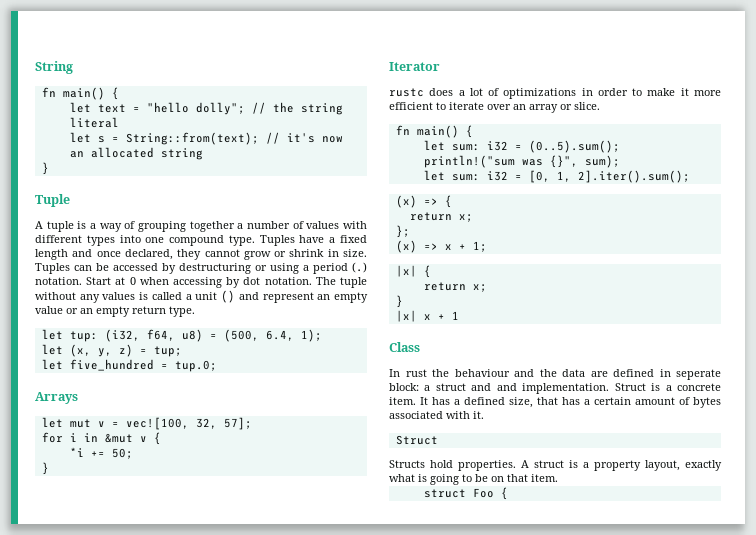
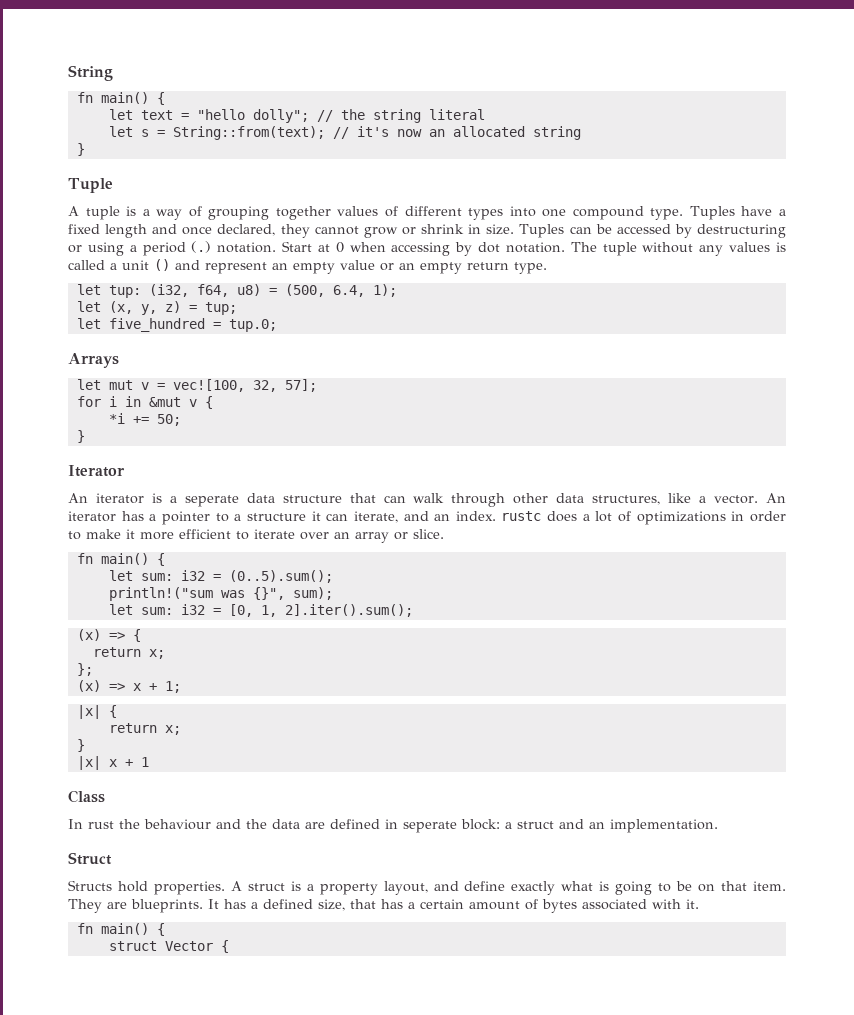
[237,221,367,229] a number of values with -> [337,206,399,217] values of
(440, 66) none -> [68,493,787,507] [68,511,496,525] An iterator is a seperate data structure that can walk through other data structures, like a vector. An iterator has a pointer to a structure it can iterate, and an index.
[496,383,517,391] and -> [589,822,605,829] an
[614,383,721,391] [389,397,416,405] Struct is a concrete item. -> [68,852,112,865] [68,880,786,895] [68,899,203,913] // Struct // Structs hold properties. A struct is a property layout, and define exactly what is going to be on that item. They are blueprints.
[395,435,438,445] [389,460,722,471] [389,474,558,485] [423,488,494,498] Struct // Structs hold properties. A struct is a property layout, exactly what is going to be on that item. // struct Foo -> [76,923,165,936] [108,941,213,951] fn main() { // struct Vector

